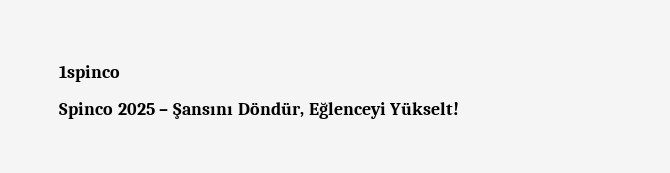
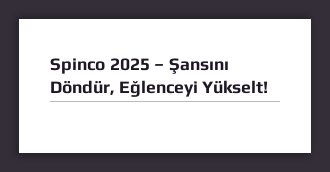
[59,65,120,82] 1spinco // -> (50, 66) none

